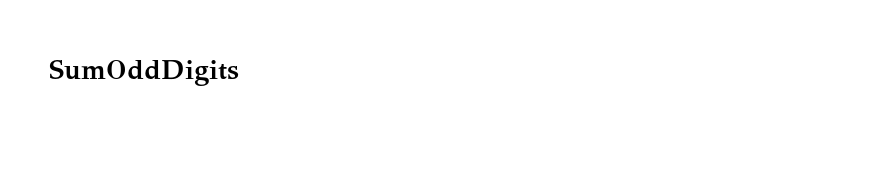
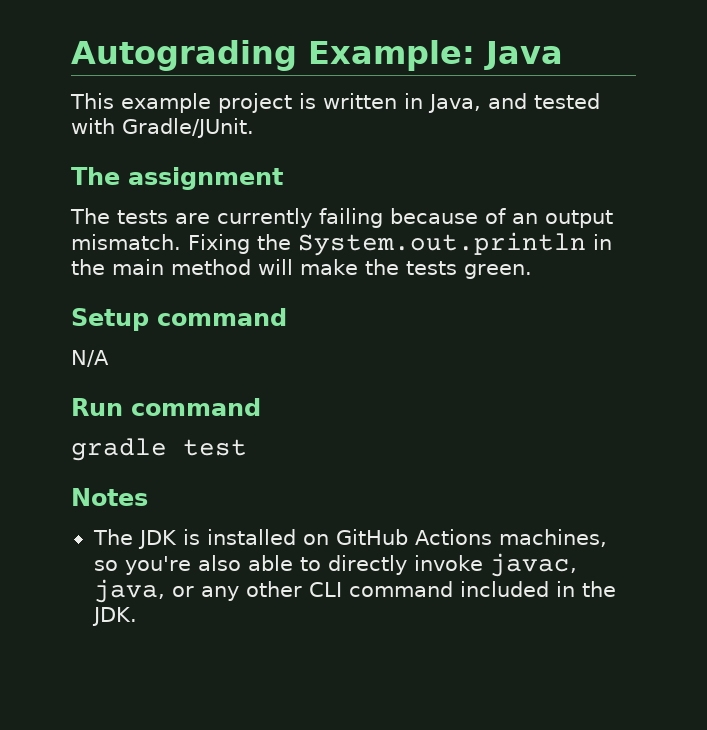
[49,59,239,86] SumOddDigits -> [71,40,563,71] [70,93,600,113] [71,118,254,138] [71,167,283,190] [70,208,613,228] [71,232,612,256] [71,259,532,279] [71,308,287,331] [71,350,109,367] [71,398,261,416] [71,438,247,461] [71,488,148,506] [92,529,607,549] [93,553,577,577] [93,579,616,603] [91,607,137,626] Autograding Example: Java // This example project is written in Java, and tested with Gradle/JUnit. // The assignment // The tests are currently failing because of an output mismatch. Fixing the System.out.println in the main method will make the tests green. // Setup command // N/A // Run command // gradle test // Notes // The JDK is installed on GitHub Actions machines, so you're also able to directly invoke javac, java, or any other CLI command included in the JDK.

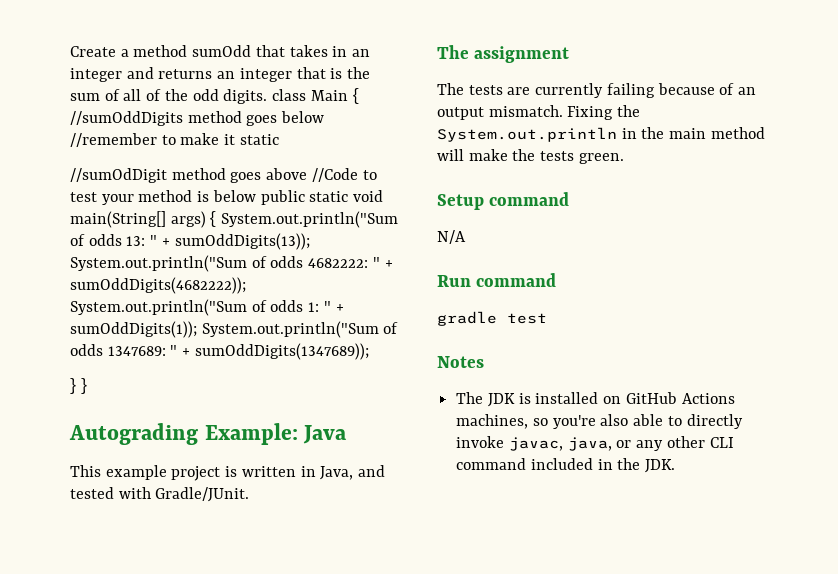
(71, 55) none -> [70,45,371,57] [70,67,371,82] [70,88,359,104] [70,111,325,126] [70,133,279,147] [70,168,377,183] [70,190,384,205] [70,211,399,228] [70,233,310,250] [70,255,393,272] [70,277,246,294] [70,299,344,316] [70,321,399,338] [70,343,369,360] [70,378,87,394] Create a method sumOdd that takes in an integer and returns an integer that is the sum of all of the odd digits. class Main { //sumOddDigits method goes below //remember to make it static // //sumOdDigit method goes above //Code to test your method is below public static void main(String[] args) { System.out.println("Sum of odds 13: " + sumOddDigits(13)); System.out.println("Sum of odds 4682222: " + sumOddDigits(4682222)); System.out.println("Sum of odds 1: " + sumOddDigits(1)); System.out.println("Sum of odds 1347689: " + sumOddDigits(1347689)); // } } //

